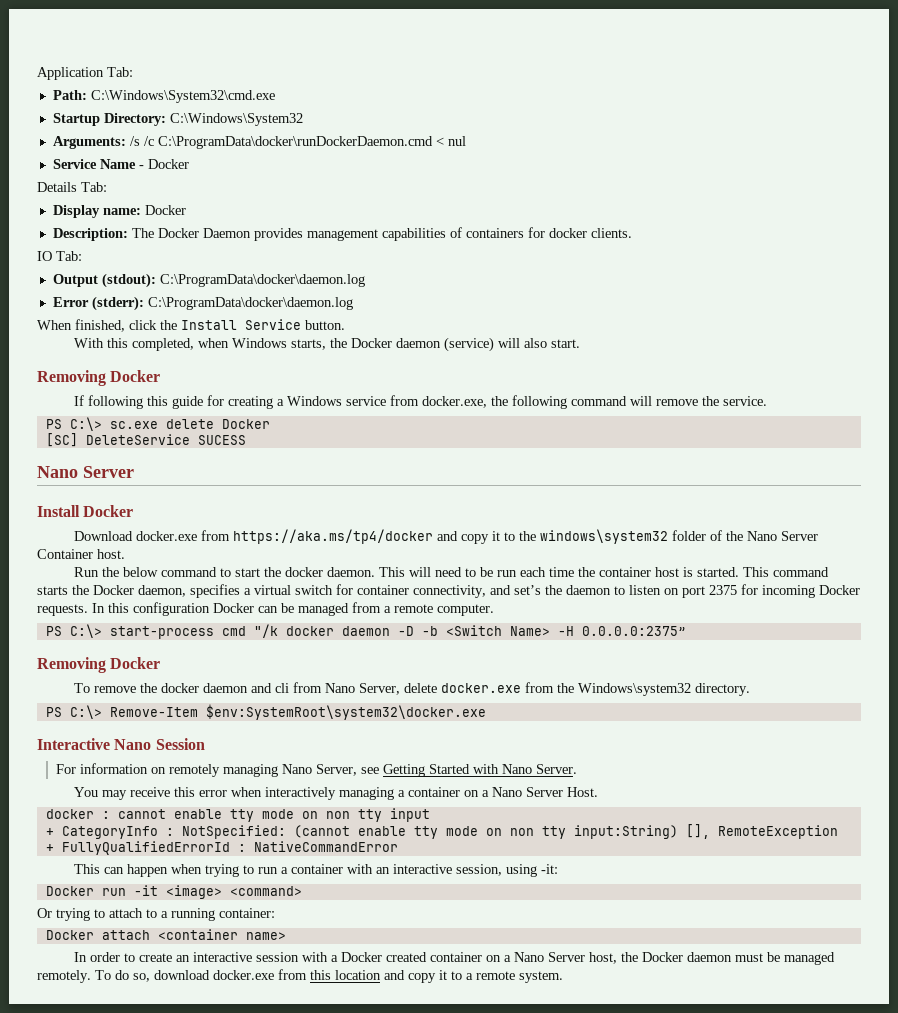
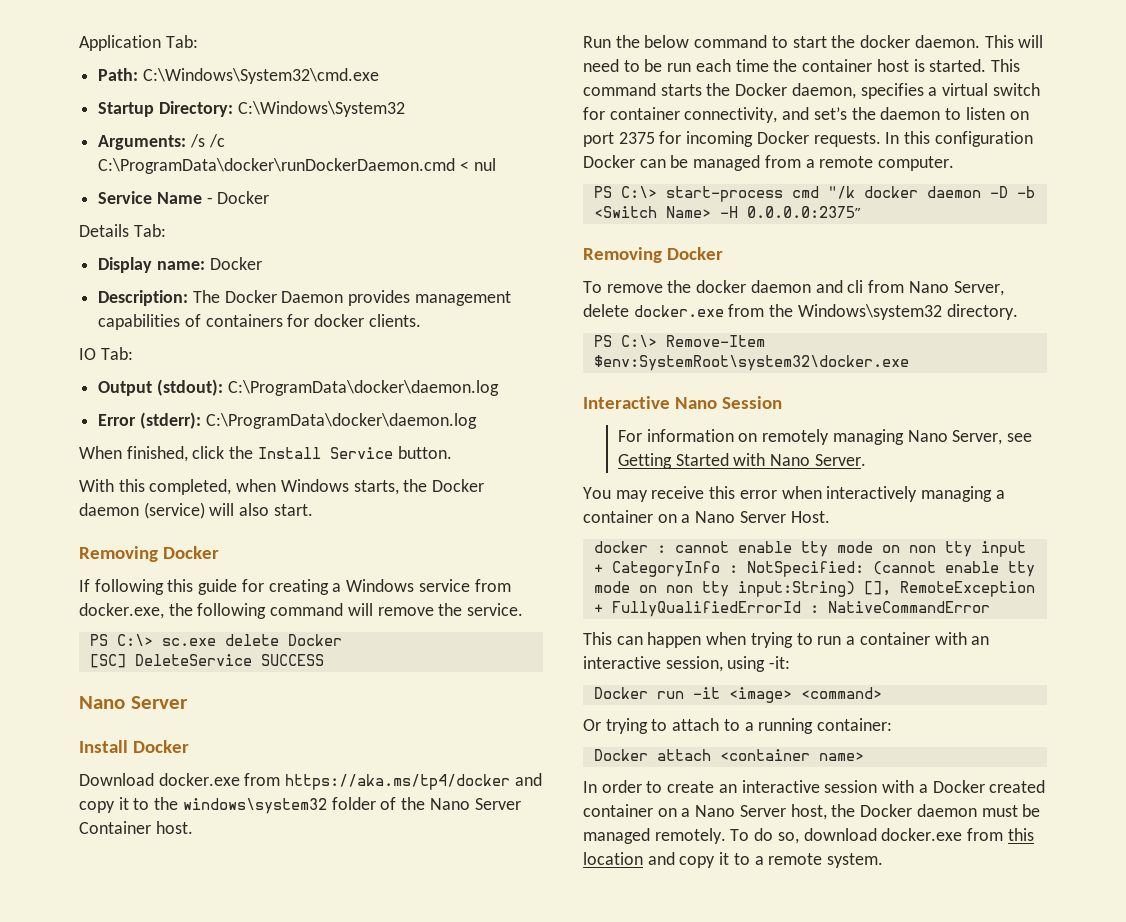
[197,435,246,445] SUCESS -> [260,654,324,666] SUCCESS

